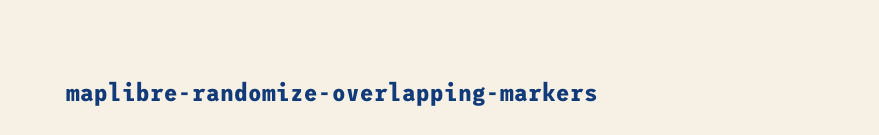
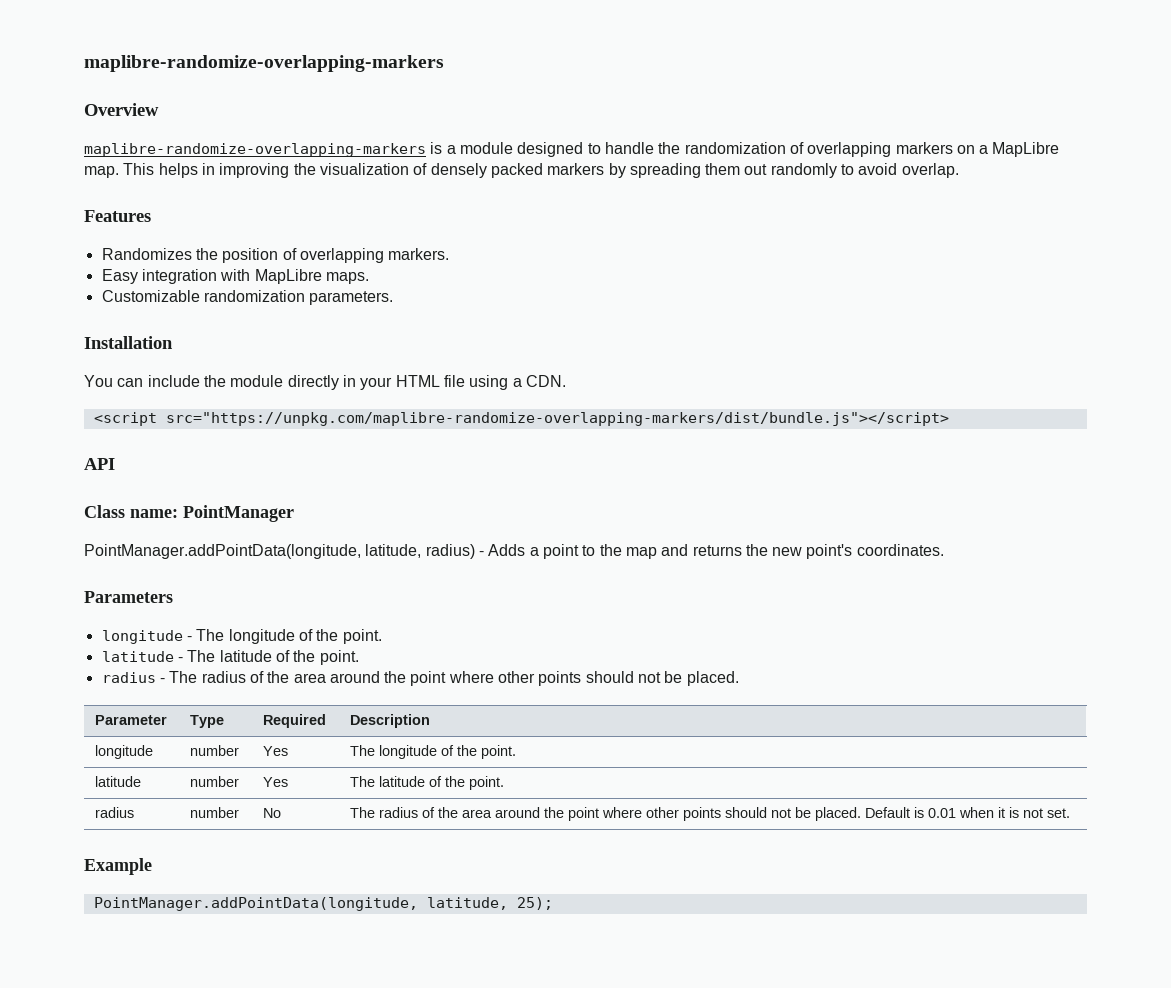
[66,81,598,106] maplibre-randomize-overlapping-markers -> [84,55,444,72] [84,103,159,116] [84,142,1060,157] [84,163,959,178] [84,210,151,222] [101,248,450,263] [101,269,369,284] [101,290,394,305] [84,336,173,349] [84,375,566,390] [93,412,949,426] [84,458,115,470] [84,505,294,522] [84,544,944,559] [84,591,173,603] [101,629,382,644] [101,650,359,665] [101,671,739,686] [95,715,168,725] [190,715,225,728] [263,714,327,728] [350,714,431,728] [95,745,154,759] [190,745,240,756] [263,746,289,756] [350,745,517,759] [95,776,142,787] [190,776,240,787] [263,777,289,787] [350,776,505,790] [95,807,135,818] [190,807,240,818] [263,808,282,818] [350,807,1071,821] [84,858,152,875] [93,897,553,911] maplibre-randomize-overlapping-markers // Overview // maplibre-randomize-overlapping-markers is a module designed to handle the randomization of overlapping markers on a MapLibre map. This helps in improving the visualization of densely packed markers by spreading them out randomly to avoid overlap. // Features // Randomizes the position of overlapping markers. // Easy integration with MapLibre maps. // Customizable randomization parameters. // Installation // You can include the module directly in your HTML file using a CDN. // <script src="https://unpkg.com/maplibre-randomize-overlapping-markers/dist/bundle.js"></script> // API // Class name: PointManager // PointManager.addPointData(longitude, latitude, radius) - Adds a point to the map and returns the new point's coordinates. // Parameters // longitude - The longitude of the point. // latitude - The latitude of the point. // radius - The radius of the area around the point where other points should not be placed. // Parameter | Type | Required | Description // longitude | number | Yes | The longitude of the point. // latitude | number | Yes | The latitude of the point. // radius | number | No | The radius of the area around the point where other points should not be placed. Default is 0.01 when it is not set. // Example // PointManager.addPointData(longitude, latitude, 25);

